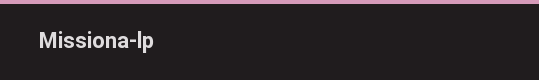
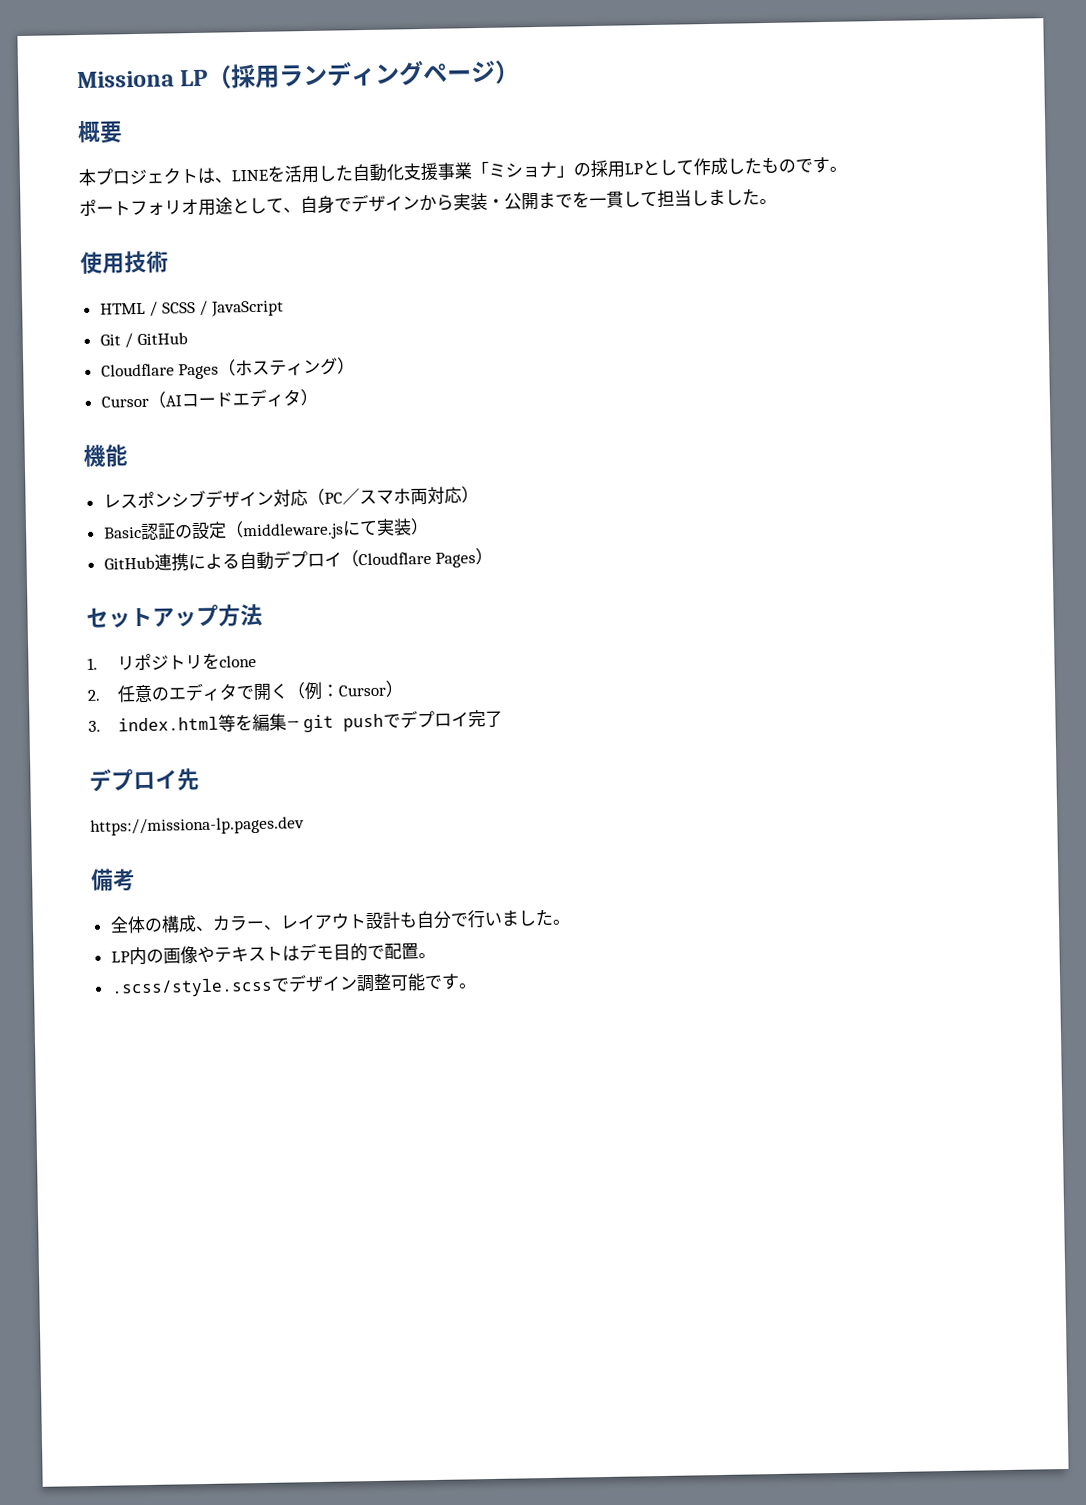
[39,31,154,53] Missiona-lp -> [77,59,521,89] [77,120,123,144] [78,156,847,187] [79,188,777,217] [80,250,169,274] [99,300,285,317] [99,332,188,349] [100,357,356,380] [100,388,318,409] [83,444,128,467] [102,486,479,509] [103,517,429,541] [103,547,494,572] [86,603,263,628] [87,652,257,671] [87,680,404,703] [88,709,504,733] [89,768,200,792] [90,816,305,836] [90,868,136,892] [109,908,571,934] [110,942,436,966] [110,973,477,998] Missiona LP（採用ランディングページ） // 概要 // 本プロジェクトは、LINEを活用した自動化支援事業「ミショナ」の採用LPとして作成したものです。 // ポートフォリオ用途として、自身でデザインから実装・公開までを一貫して担当しました。 // 使用技術 // HTML / SCSS / JavaScript // Git / GitHub // Cloudflare Pages（ホスティング） // Cursor（AIコードエディタ） // 機能 // レスポンシブデザイン対応（PC／スマホ両対応） // Basic認証の設定（middleware.jsにて実装） // GitHub連携による自動デプロイ（Cloudflare Pages） // セットアップ方法 // 1.リポジトリをclone // 2.任意のエディタで開く（例：Cursor） // 3. index.html等を編集→ git pushでデプロイ完了 // デプロイ先 // https://missiona-lp.pages.dev // 備考 // 全体の構成、カラー、レイアウト設計も自分で行いました。 // LP内の画像やテキストはデモ目的で配置。 // .scss/style.scssでデザイン調整可能です。

